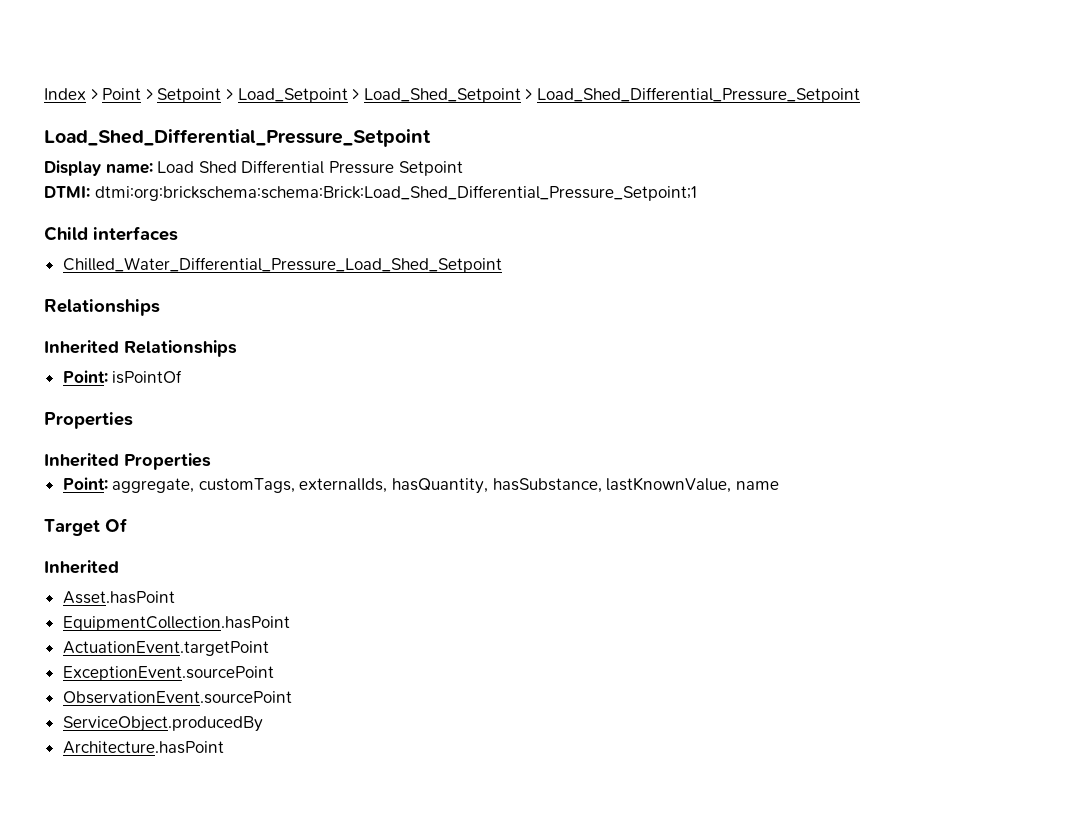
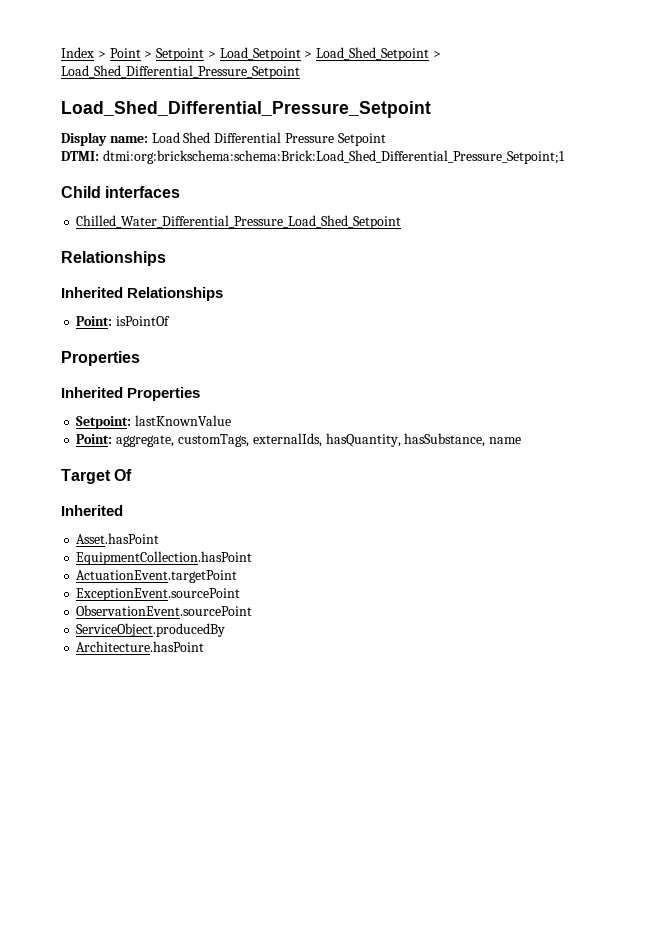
(211, 461) none -> [76,415,232,429] // Setpoint: lastKnownValue
[606,477,732,493] lastKnownValue, -> (486, 440) none

